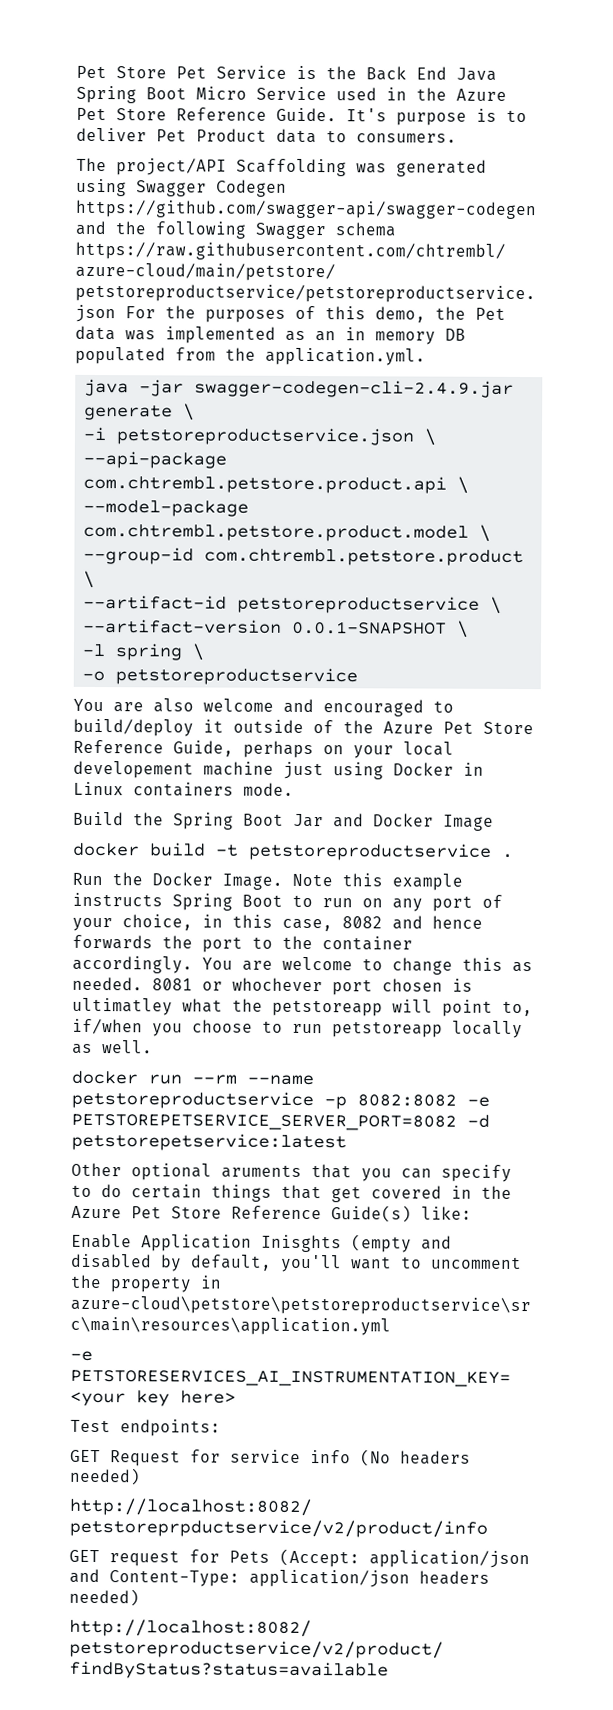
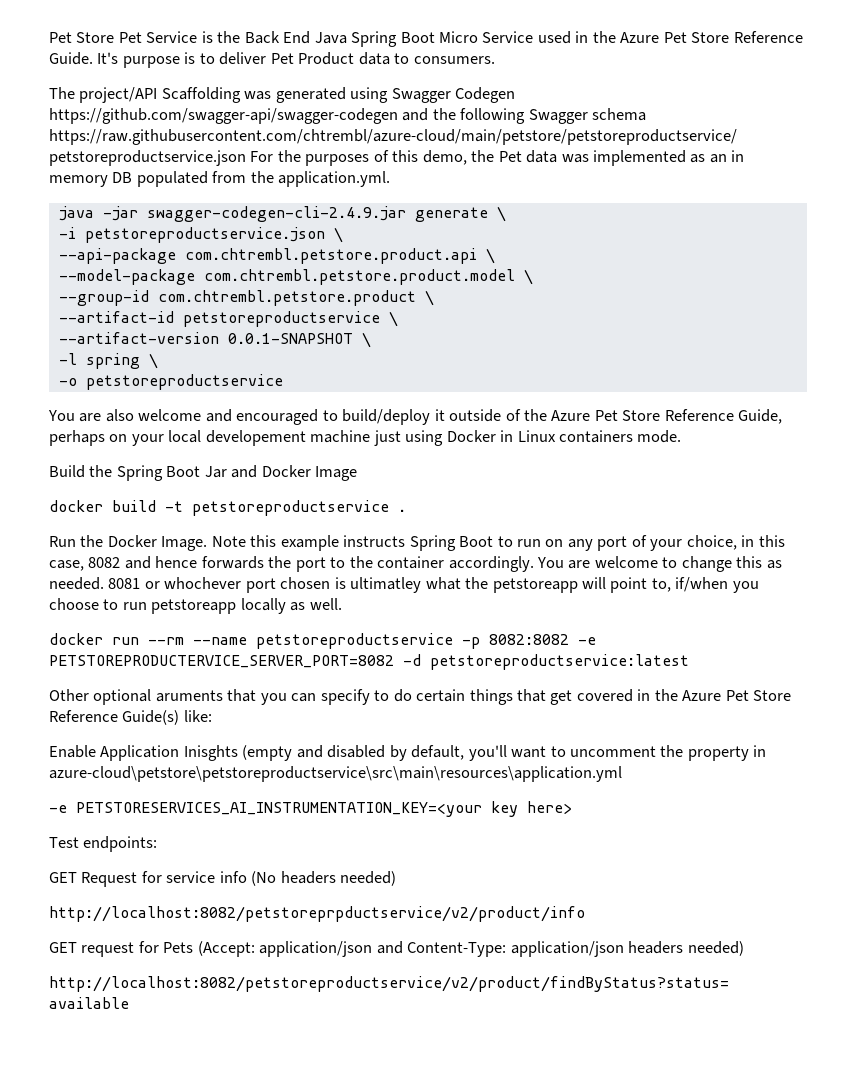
[71,1113,490,1131] [71,1132,347,1152] PETSTOREPETSERVICE_SERVER_PORT=8082 -d petstorepetservice:latest -> [49,654,689,670] PETSTOREPRODUCTERVICE_SERVER_PORT=8082 -d petstoreproductservice:latest

